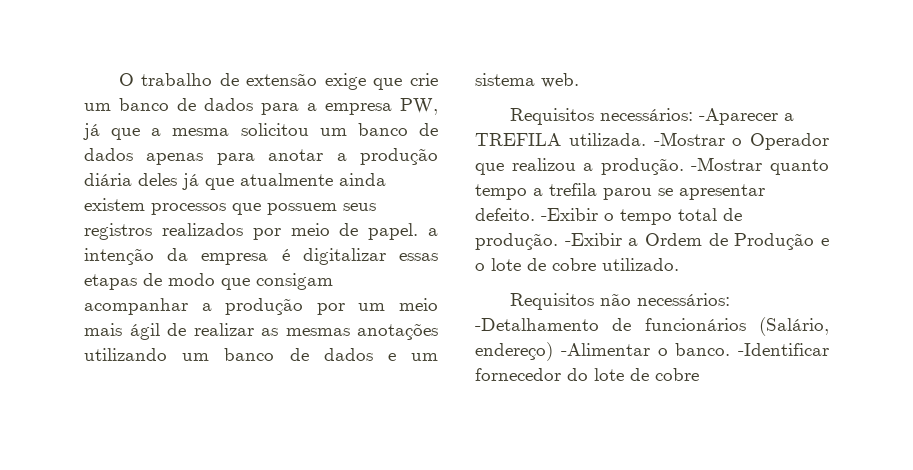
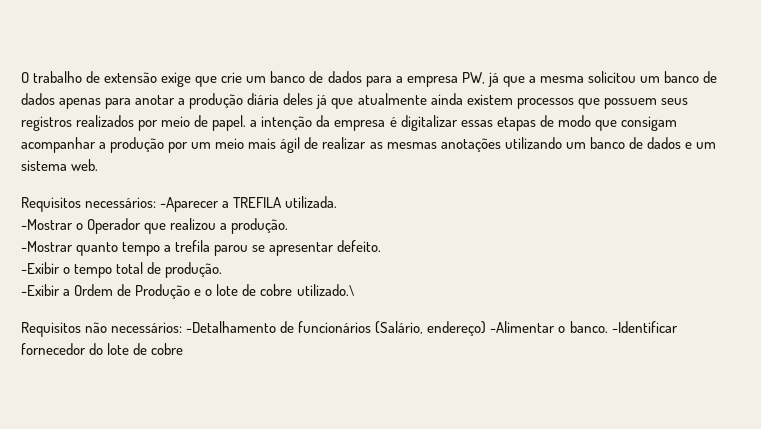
(646, 139) none -> (338, 202) //
(684, 166) none -> (289, 226) //
(535, 214) none -> (382, 246) //
(558, 241) none -> (223, 270) //
[602,258,679,271] utilizado. -> [296,284,354,296] utilizado.\

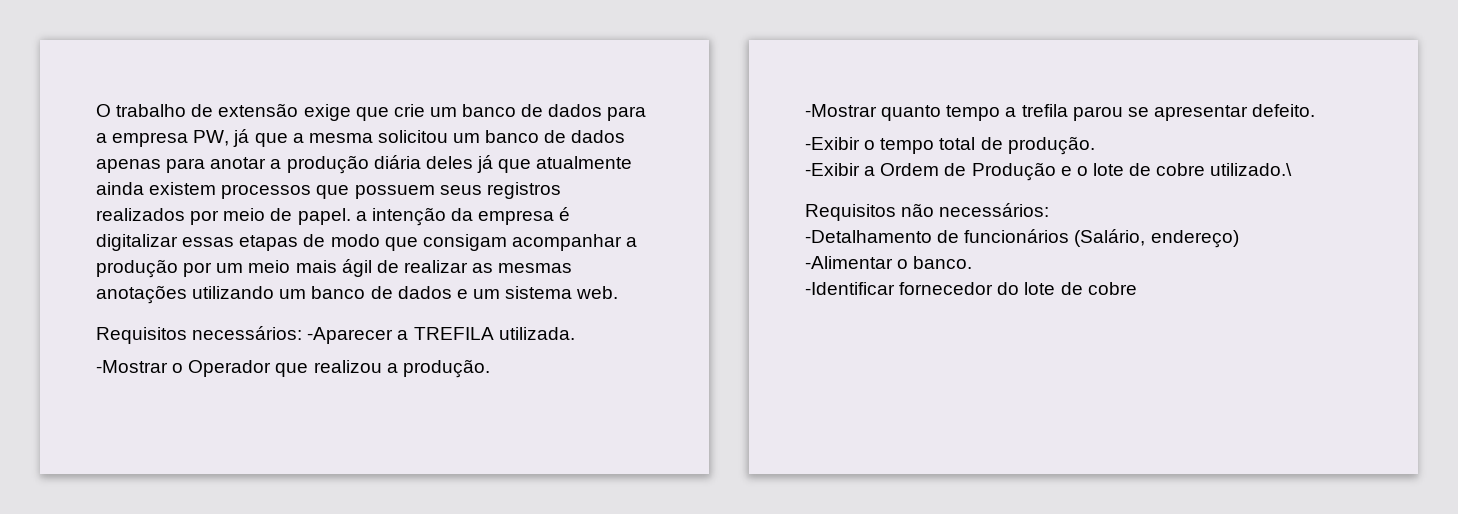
(183, 327) none -> (1050, 210) //
(487, 328) none -> (1239, 239) //
(608, 327) none -> (973, 262) //

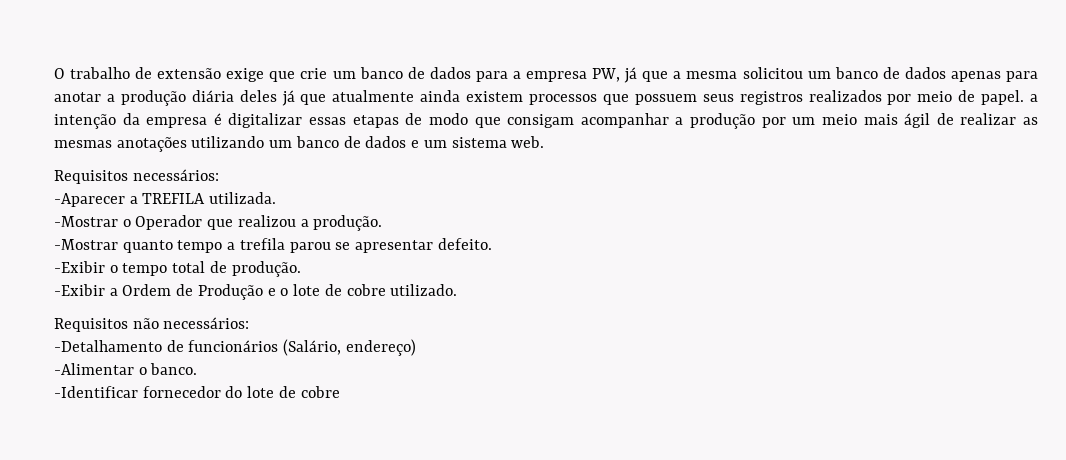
(303, 333) none -> (219, 175) //
[1210,163,1293,176] utilizado.\ -> [390,284,458,296] utilizado.

